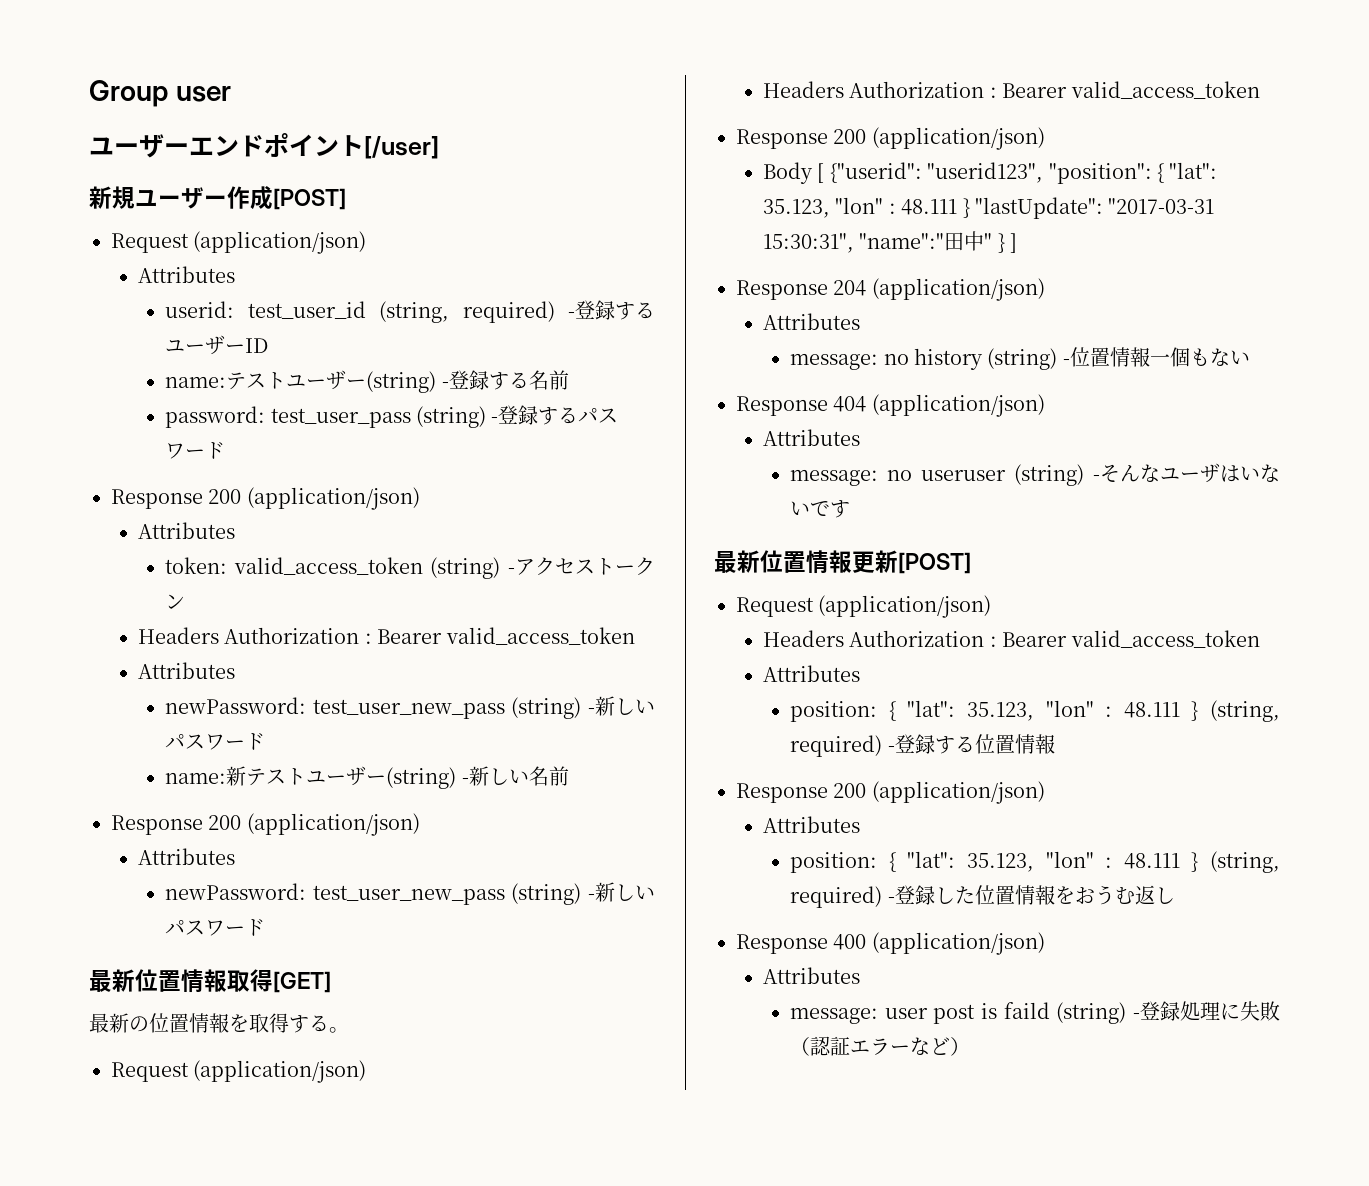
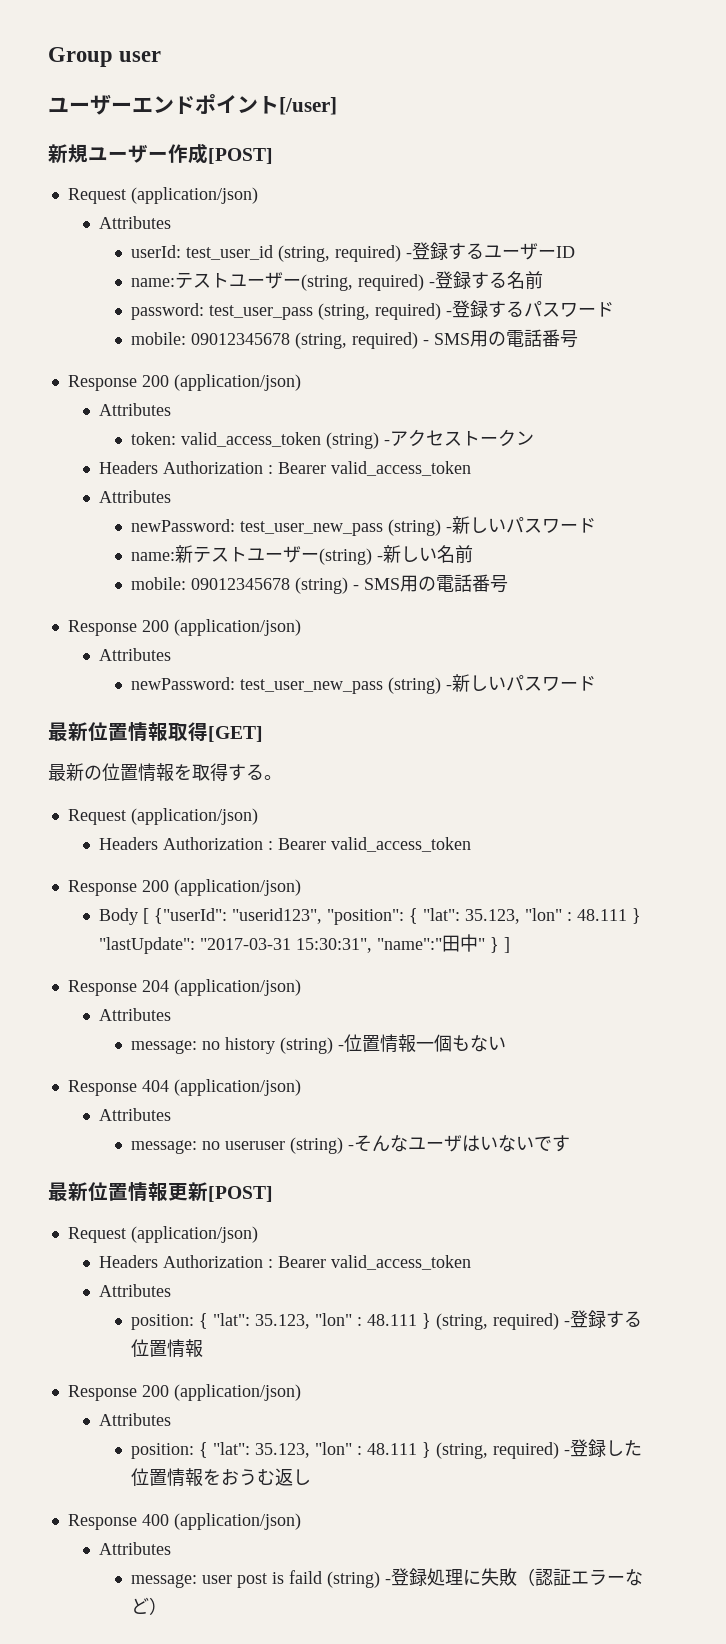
[165,301,235,318] userid: -> [130,245,181,258] userId:
[366,371,437,393] (string) -> [300,274,424,291] (string, required)
[415,406,486,428] (string) -> [317,303,441,320] (string, required)
(226, 450) none -> [130,329,578,349] // mobile: 09012345678 (string, required) - SMS用の電話番号
(569, 776) none -> [130,574,508,594] // mobile: 09012345678 (string) - SMS用の電話番号
[829,162,922,183] {"userid": -> [154,908,228,924] {"userId":

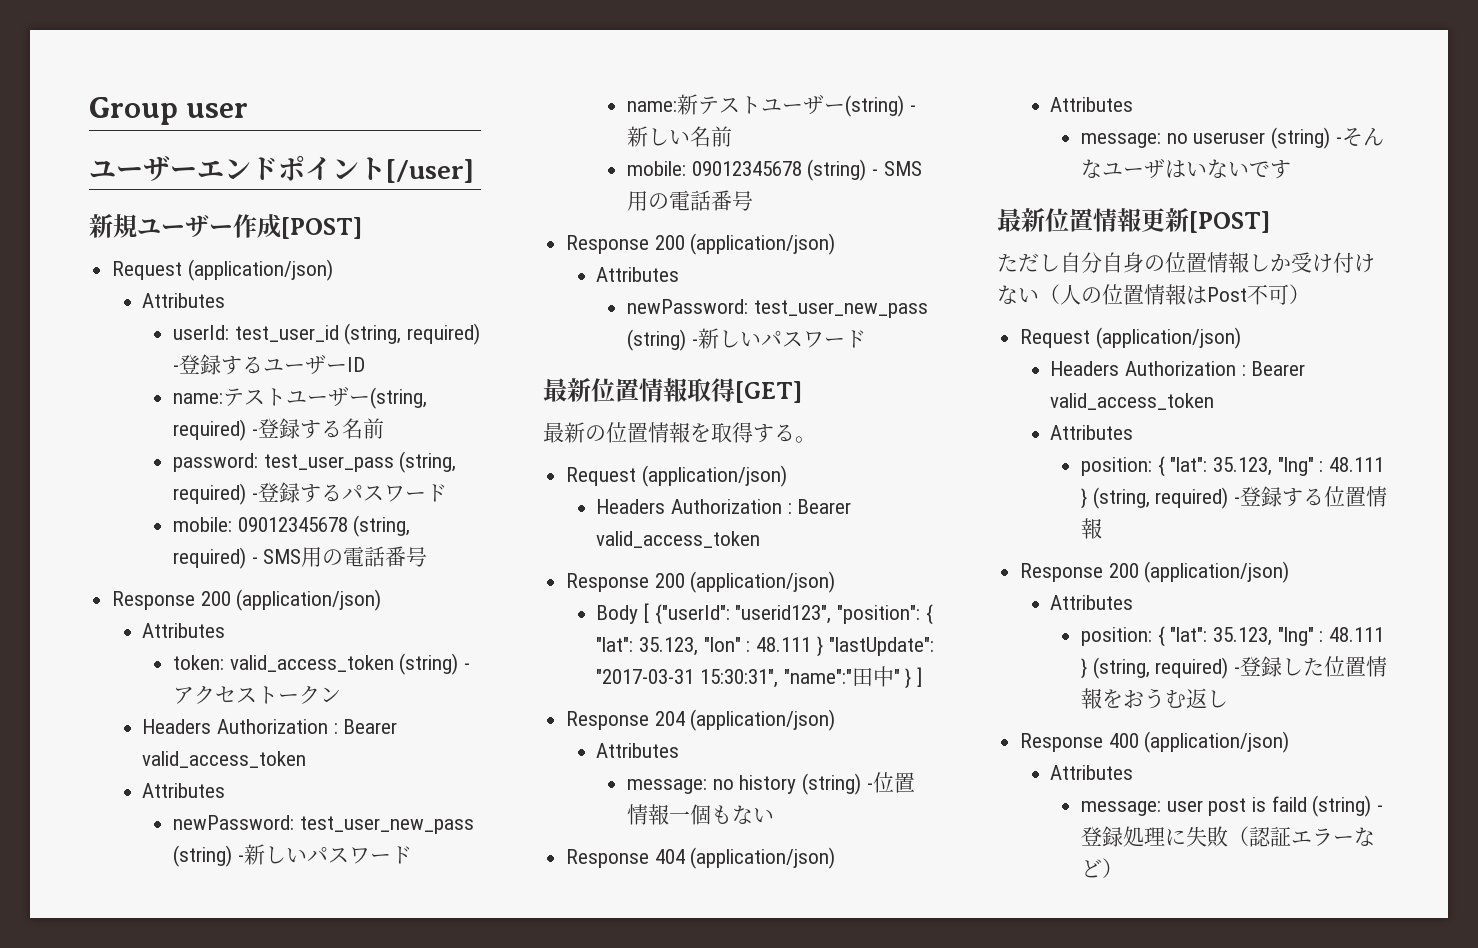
(273, 1194) none -> [997,252,1375,273] [997,284,1310,305] // ただし自分自身の位置情報しか受け付けない（人の位置情報はPost不可）
[314,1313,352,1326] "lon" -> [1277,457,1314,476] "lng"
[314,1442,352,1455] "lon" -> [1277,627,1314,646] "lng"

